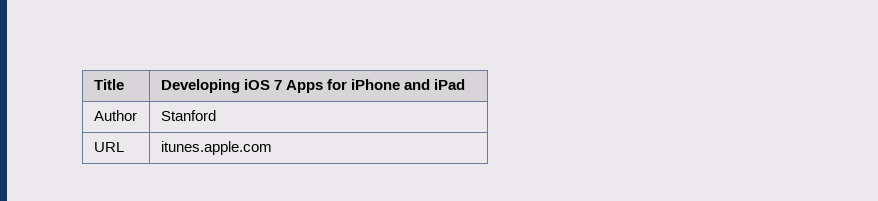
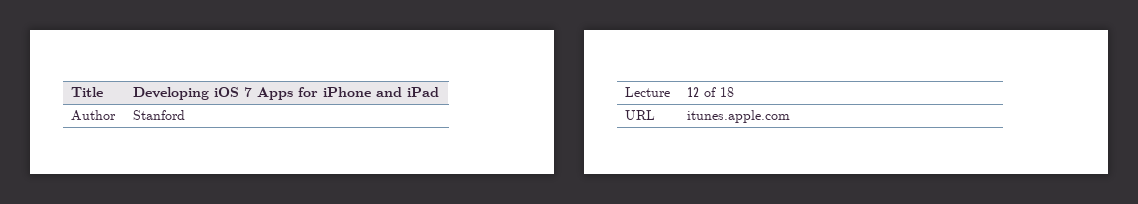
(216, 115) none -> [625,87,671,97] [687,87,735,97] // Lecture | 12 of 18

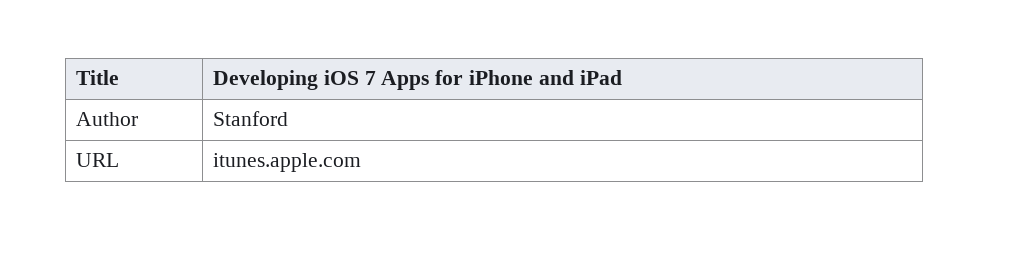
[625,87,671,97] [687,87,735,97] // Lecture | 12 of 18 -> (288, 118) none

